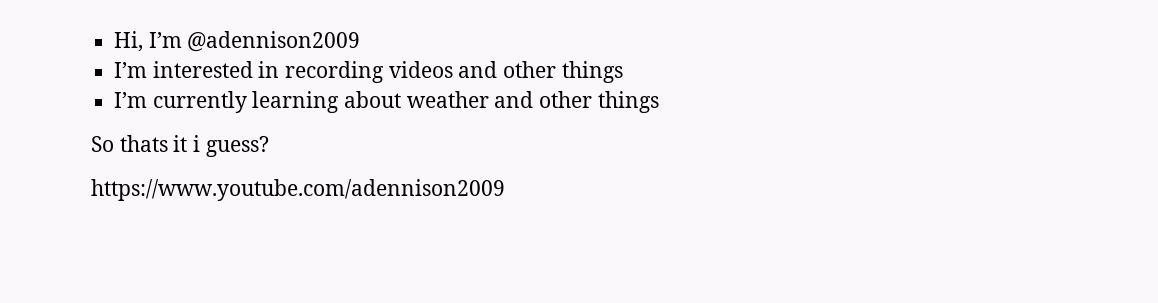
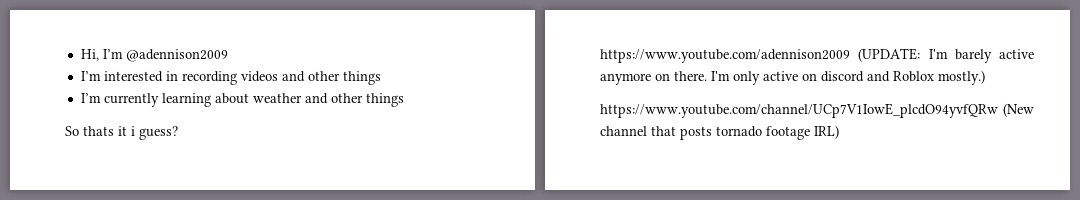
(505, 190) none -> [858,48,1034,63] [600,70,985,85] [600,103,1034,118] [600,125,839,140] (UPDATE: I'm barely active anymore on there. I'm only active on discord and Roblox mostly.) // https://www.youtube.com/channel/UCp7V1IowE_plcdO94yvfQRw (New channel that posts tornado footage IRL)

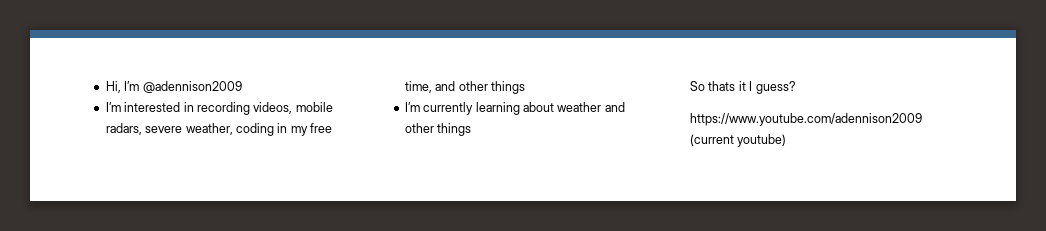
[240,71,278,82] videos -> [253,102,333,114] [105,123,332,136] [404,81,432,93] videos, mobile radars, severe weather, coding in my free time,
[131,126,135,136] i -> [749,81,753,91] I
[858,48,1034,63] [600,70,985,85] [600,103,1034,118] [600,125,839,140] (UPDATE: I'm barely active anymore on there. I'm only active on discord and Roblox mostly.) // https://www.youtube.com/channel/UCp7V1IowE_plcdO94yvfQRw (New channel that posts tornado footage IRL) -> [690,134,787,147] (current youtube)

